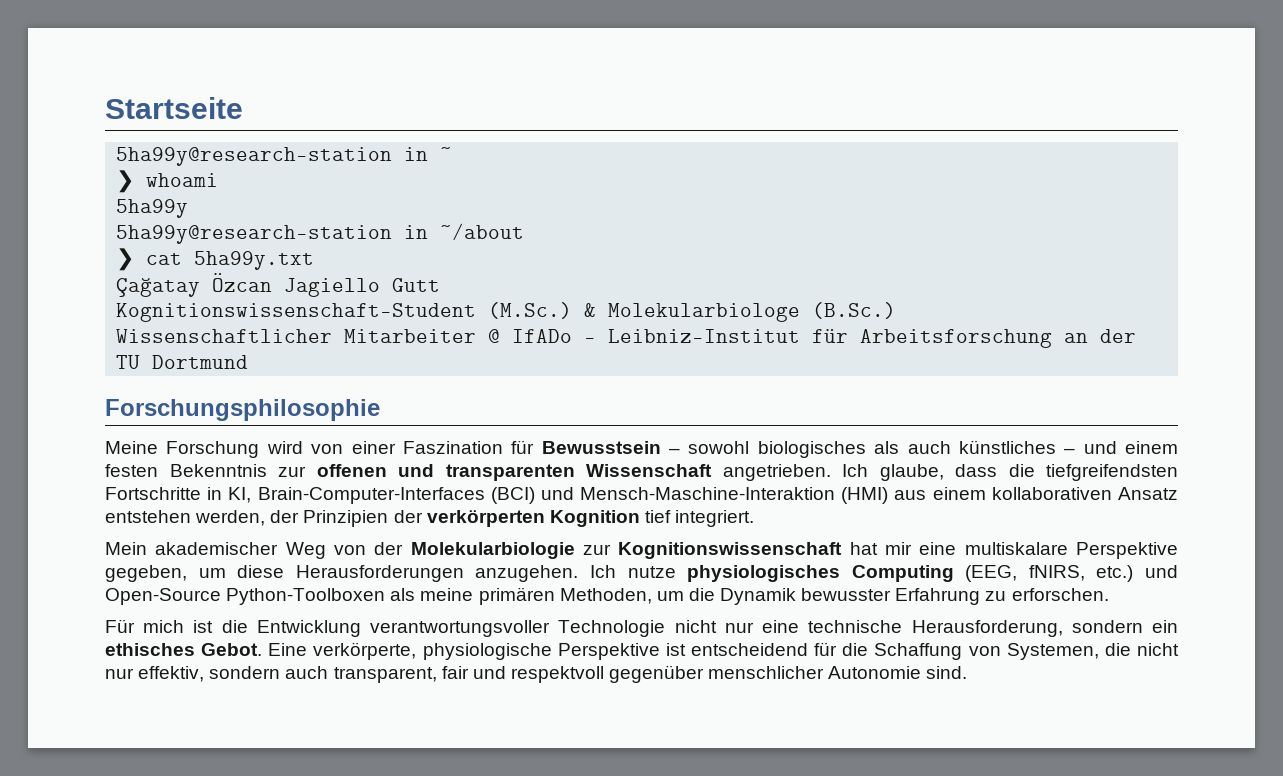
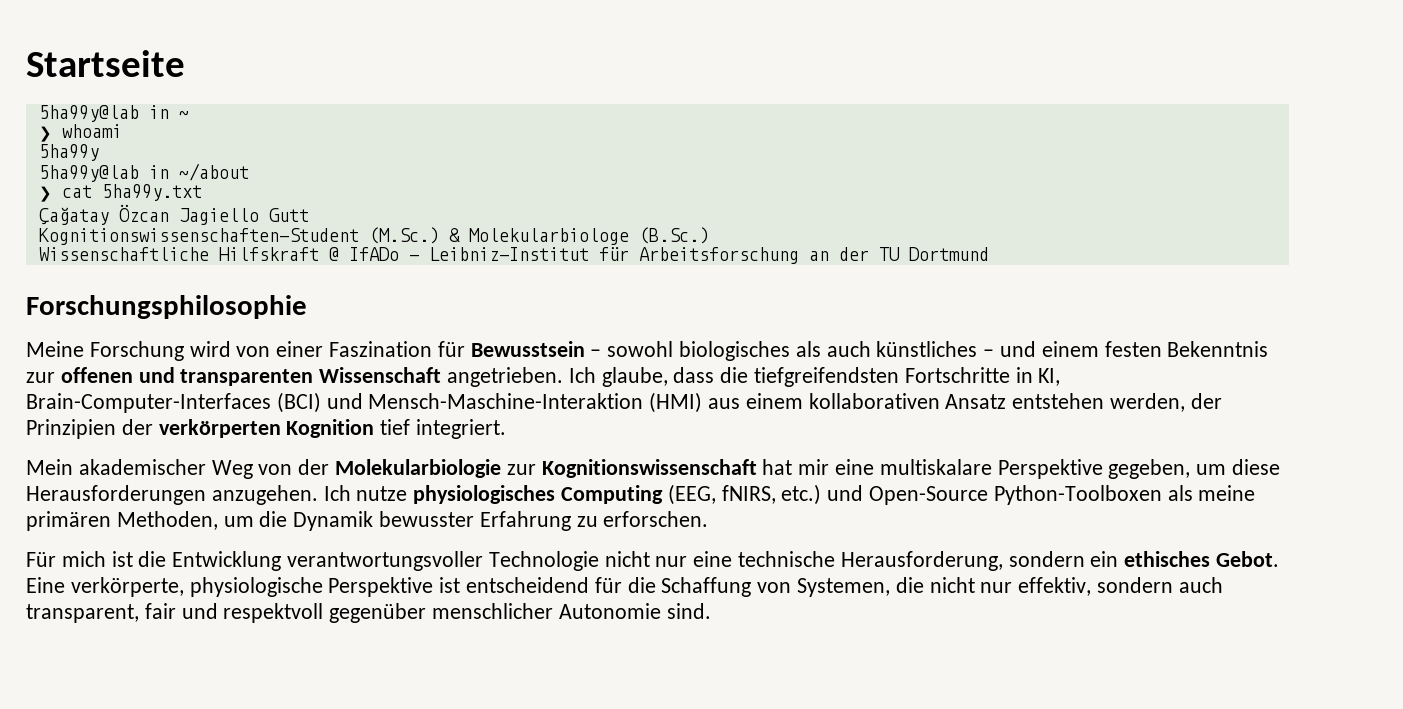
[116,147,393,166] 5ha99y@research-station -> [38,105,139,122] 5ha99y@lab
[116,225,393,244] 5ha99y@research-station -> [38,165,139,182] 5ha99y@lab
[116,303,477,322] Kognitionswissenschaft-Student -> [38,228,359,245] Kognitionswissenschaften-Student
[116,329,477,344] Wissenschaftlicher Mitarbeiter -> [38,247,319,261] Wissenschaftliche Hilfskraft

